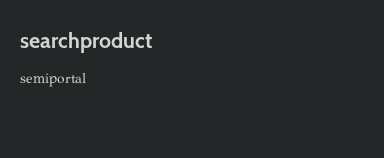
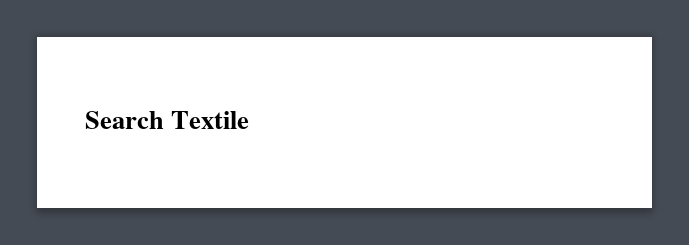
[20,32,152,53] [20,73,86,87] searchproduct // semiportal -> [85,111,250,129] Search Textile

